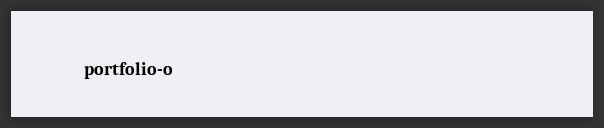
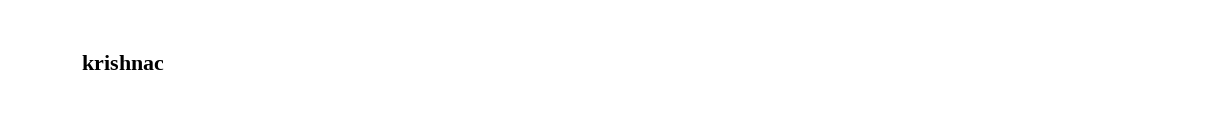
[84,62,173,79] portfolio-o -> [82,55,164,70] krishnac

